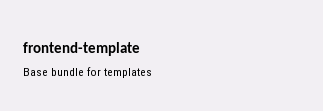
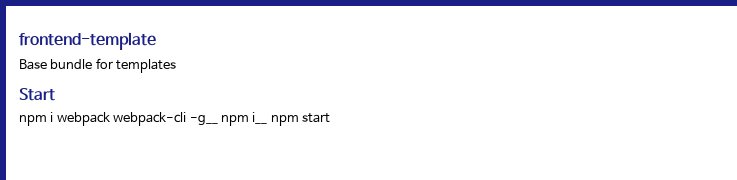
(153, 73) none -> [19,88,55,101] [19,112,330,126] // Start // npm i webpack webpack-cli -g__ npm i__ npm start

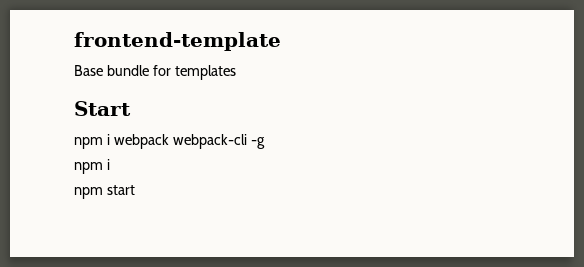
[189,112,268,126] -g__ npm i__ -> [250,137,265,149] [74,159,110,174] -g // npm i //

